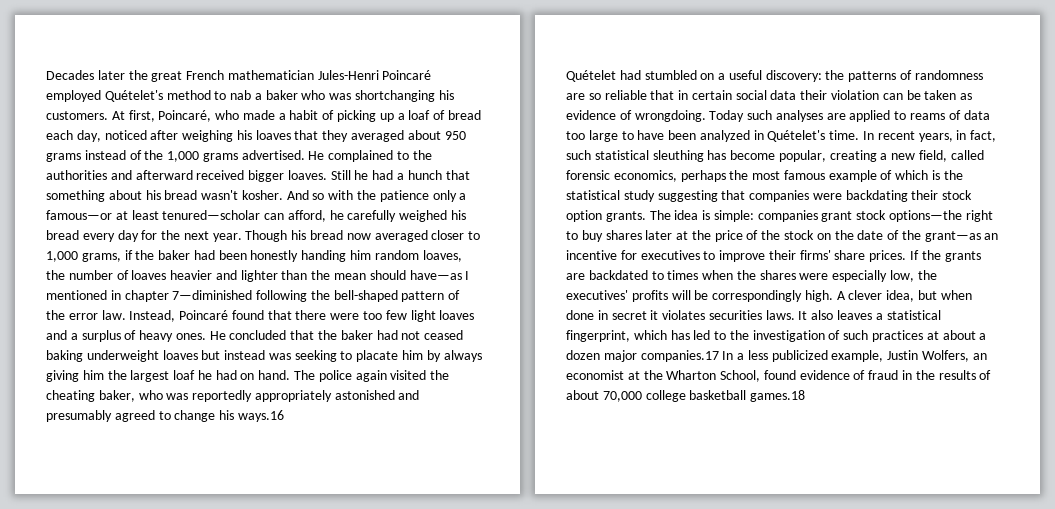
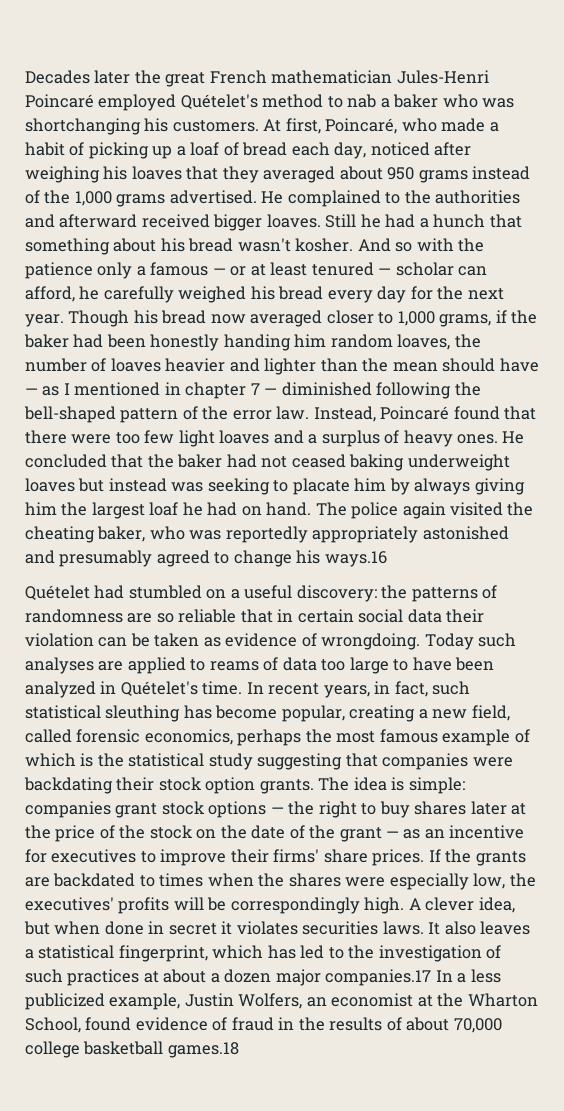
[46,210,261,220] famous—or at least tenured—scholar -> [150,262,454,276] famous — or at least tenured — scholar
[409,270,462,280] have—as -> [499,358,539,372] [25,386,60,396] have — as
[172,290,253,300] 7—diminished -> [250,382,372,396] 7 — diminished
[889,210,963,222] options—the -> [208,801,315,818] options — the
[924,231,981,242] grant—as -> [339,827,421,842] grant — as

